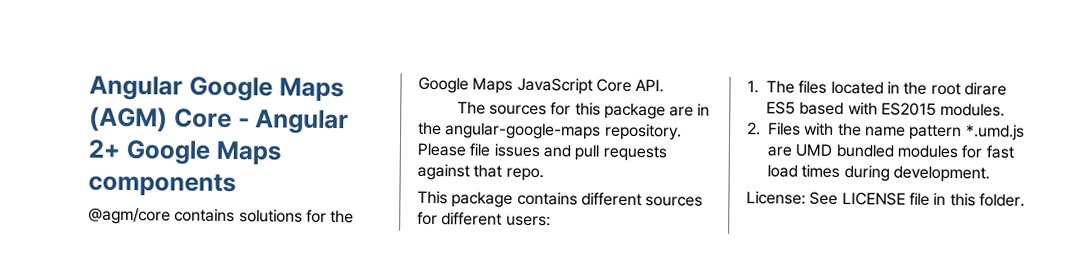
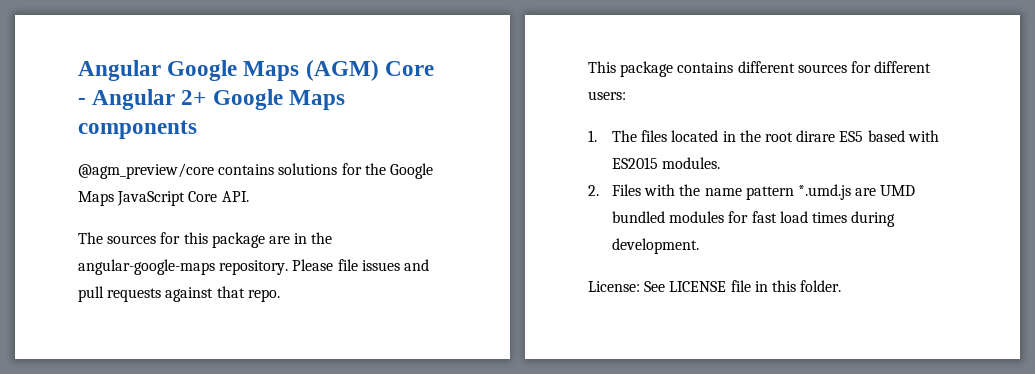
[88,207,171,225] @agm/core -> [78,163,214,179] @agm_preview/core

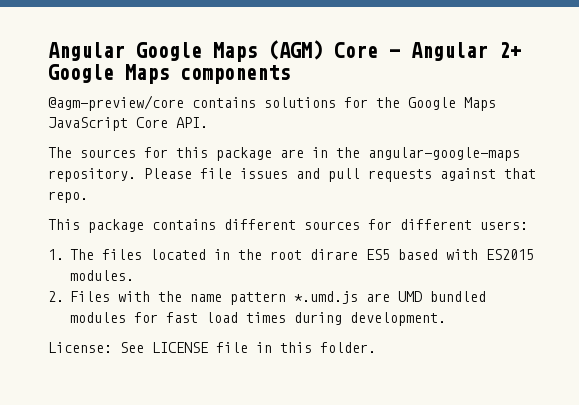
[78,163,214,179] @agm_preview/core -> [48,95,184,111] @agm-preview/core

